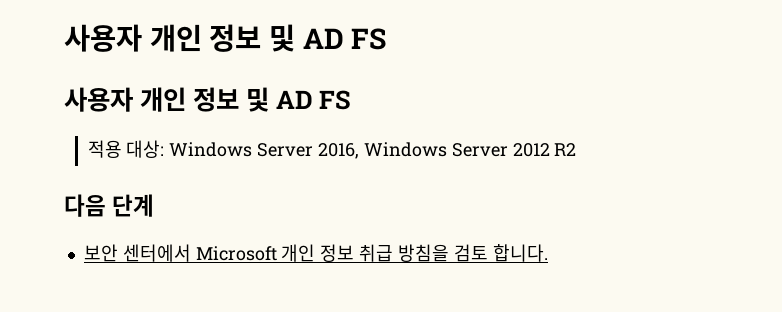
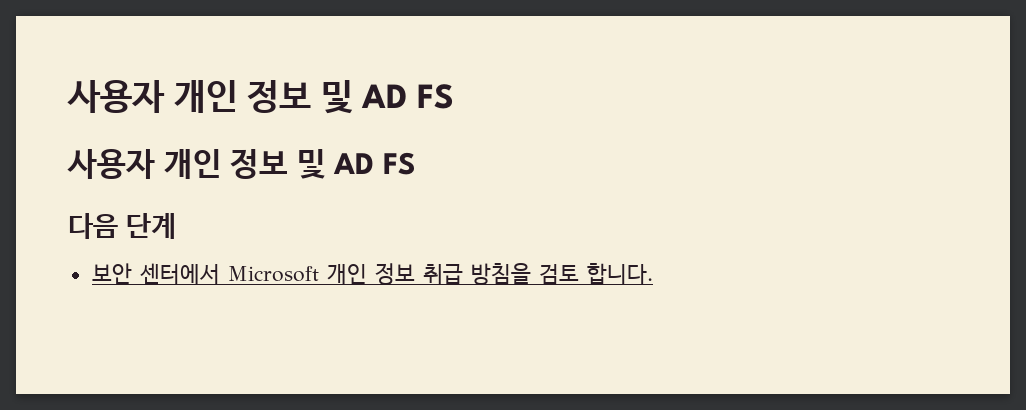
[87,140,577,159] // 적용 대상: Windows Server 2016, Windows Server 2012 R2 -> (416, 163) none

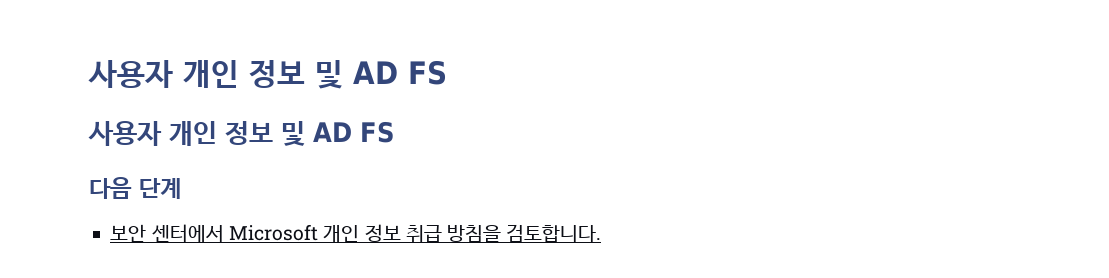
[538,263,653,284] 검토 합니다. -> [506,224,602,243] 검토합니다.

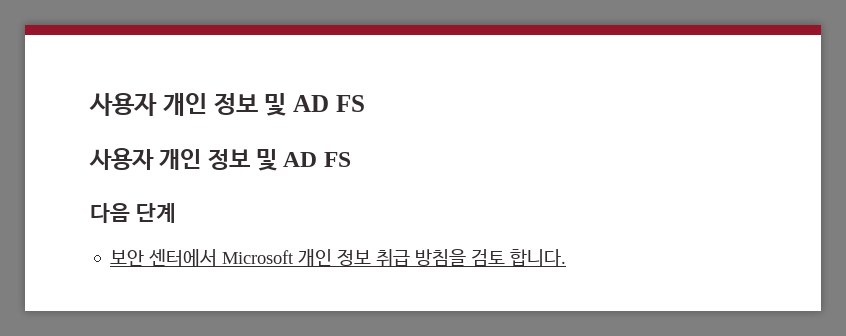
[506,224,602,243] 검토합니다. -> [471,249,567,267] 검토 합니다.

